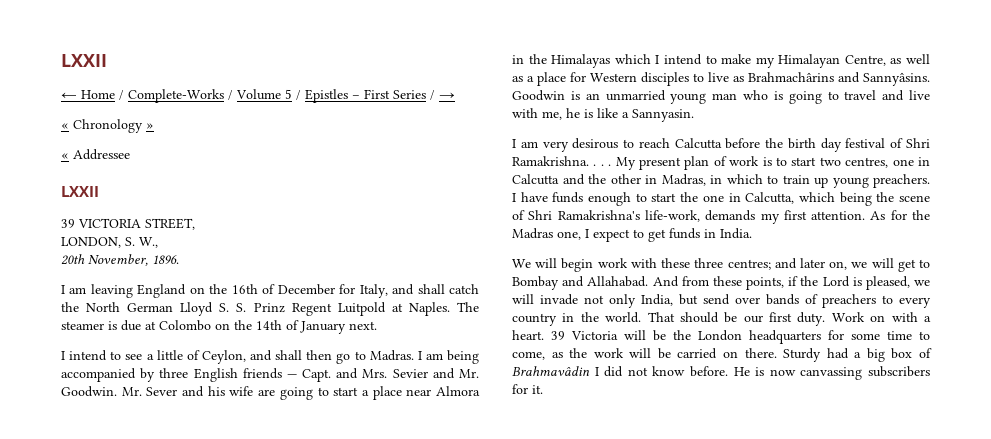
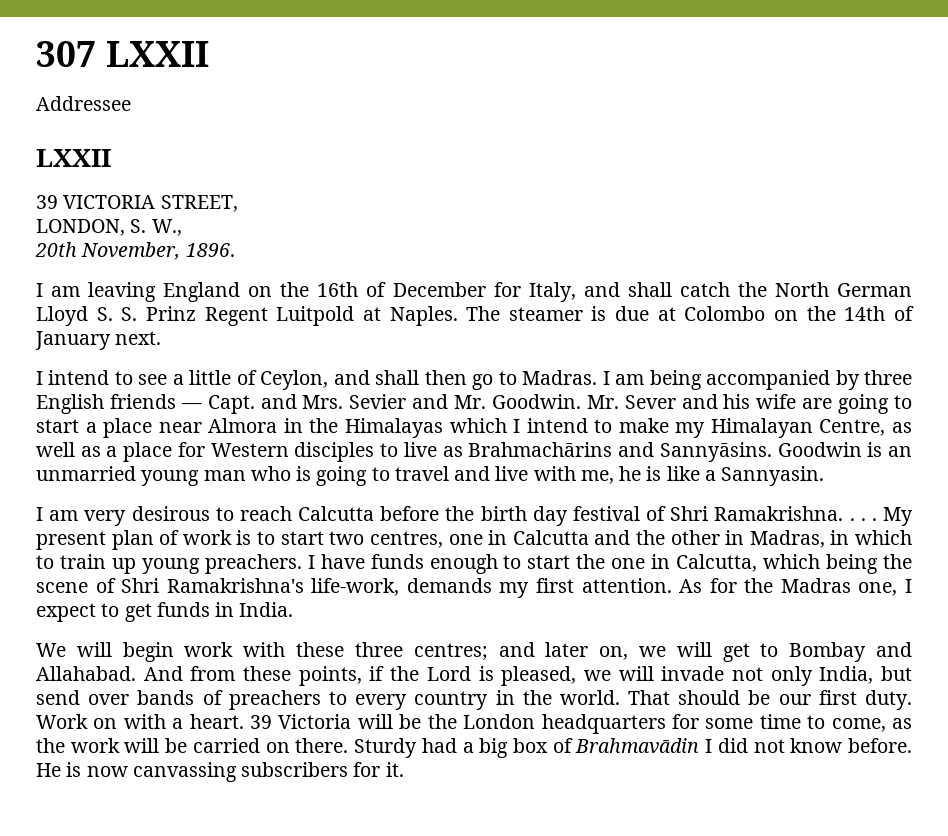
[61,54,107,67] [61,89,455,103] [61,119,154,133] [61,153,69,159] LXXII // ← Home / Complete-Works / Volume 5 / Epistles – First Series / → // « Chronology » // « -> [36,41,209,67] 307 LXXII //
[748,72,930,86] Brahmachârins and Sannyâsins. -> [468,442,772,462] Brahmachārins and Sannyāsins.
[512,366,590,376] Brahmavâdin -> [575,738,700,753] Brahmavādin

